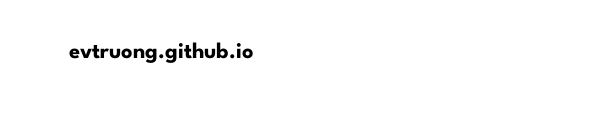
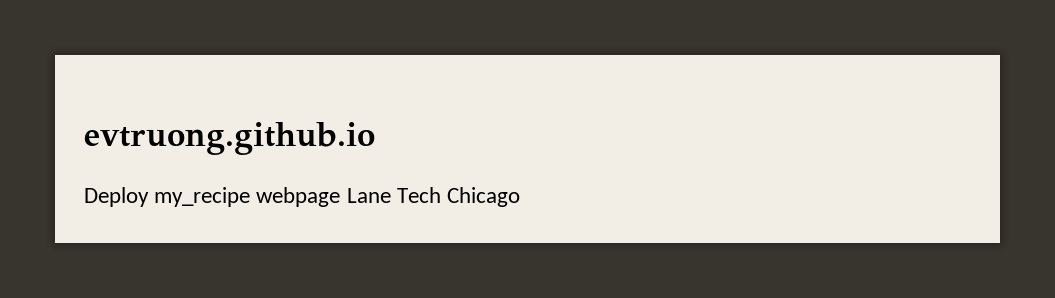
(254, 52) none -> [84,187,521,207] // Deploy my_recipe webpage Lane Tech Chicago

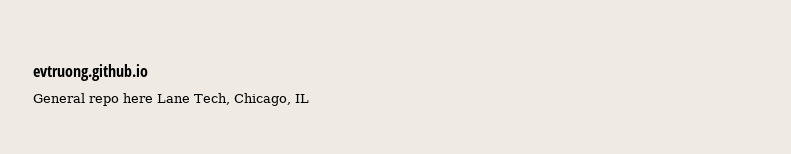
[84,187,521,207] Deploy my_recipe webpage Lane Tech Chicago -> [33,93,309,106] General repo here Lane Tech, Chicago, IL

